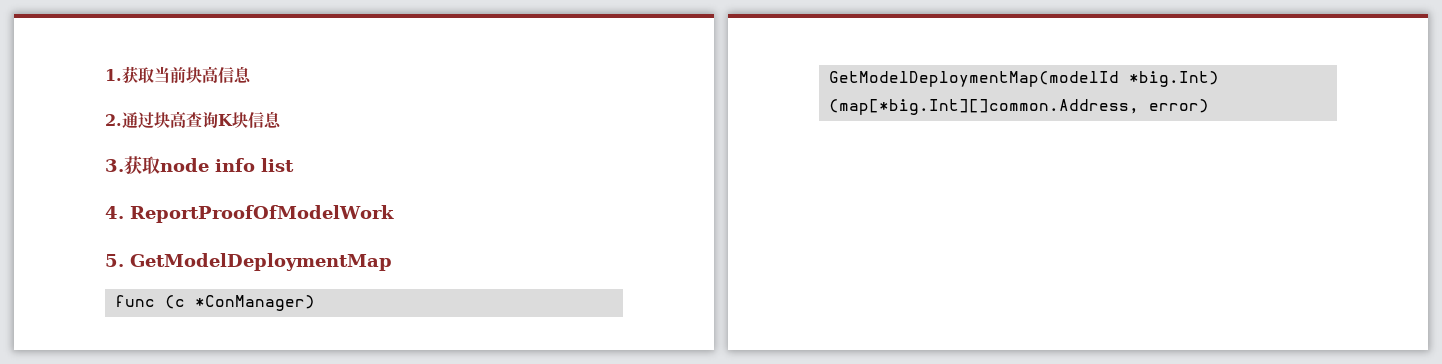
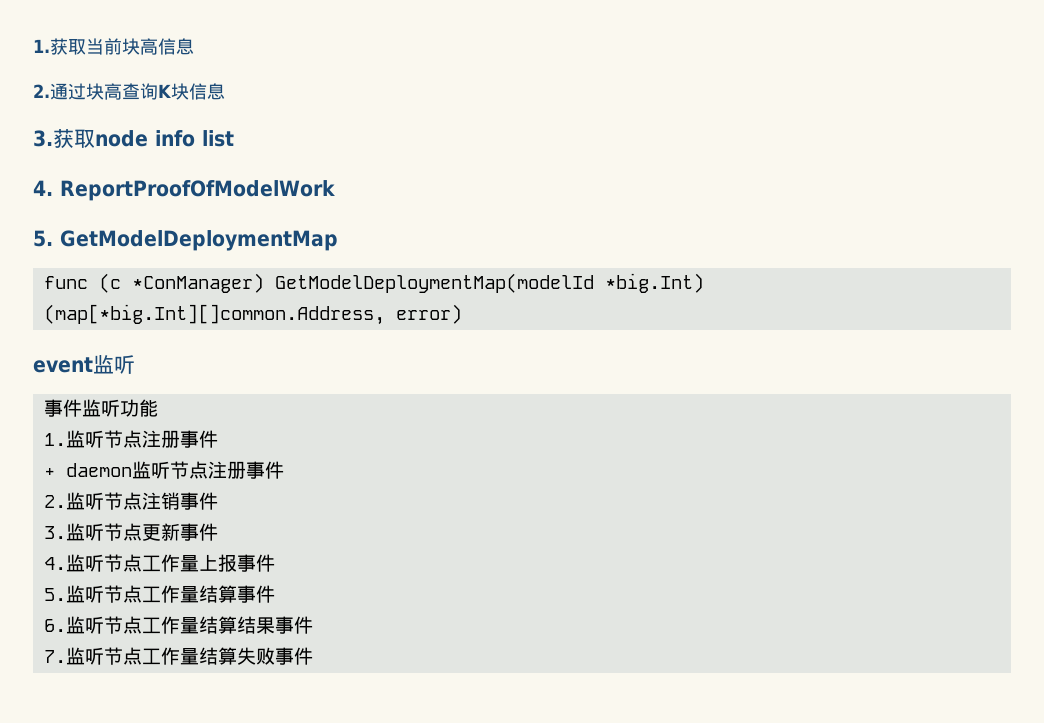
(1210, 106) none -> [33,355,135,374] [43,399,158,417] [43,430,218,448] [43,461,284,479] [43,492,218,510] [43,523,218,541] [43,554,275,572] [43,585,275,603] [43,616,313,634] [43,647,313,665] // event监听 // 事件监听功能 // 1.监听节点注册事件 // + daemon监听节点注册事件 // 2.监听节点注销事件 // 3.监听节点更新事件 // 4.监听节点工作量上报事件 // 5.监听节点工作量结算事件 // 6.监听节点工作量结算结果事件 // 7.监听节点工作量结算失败事件

